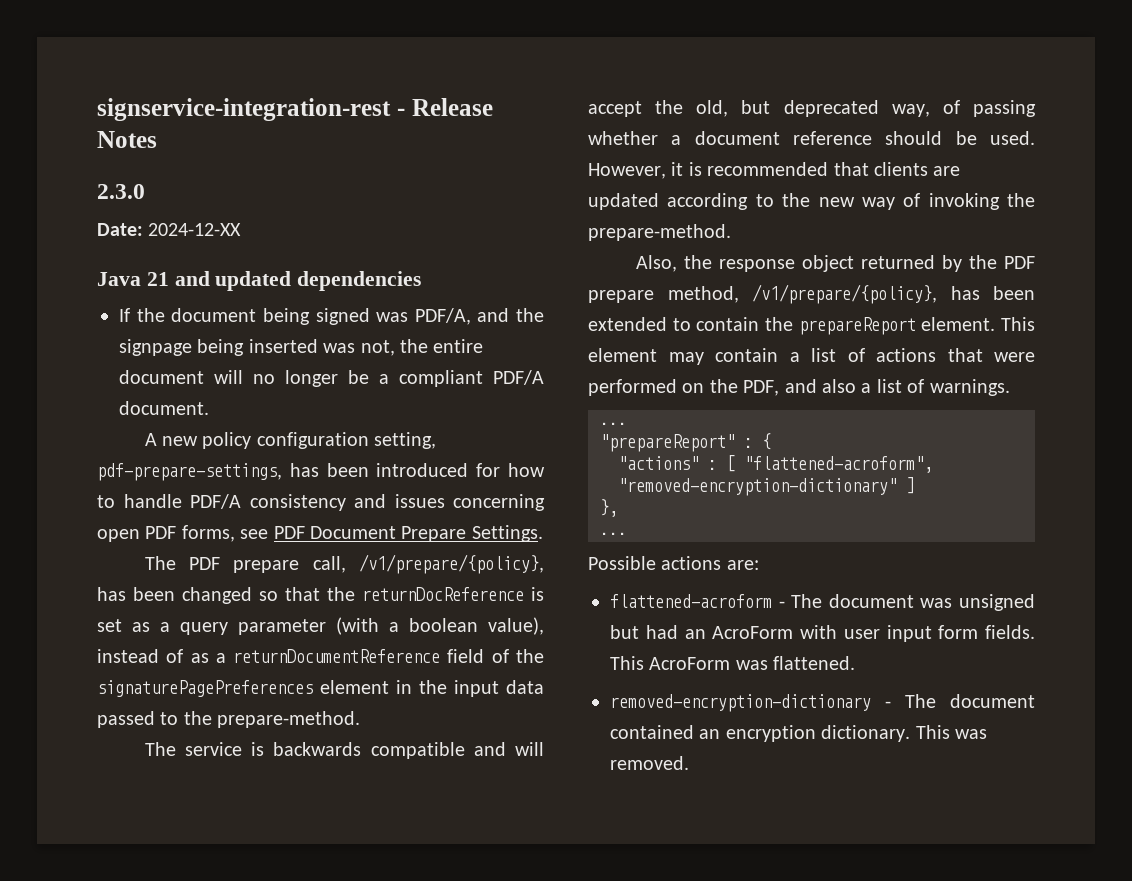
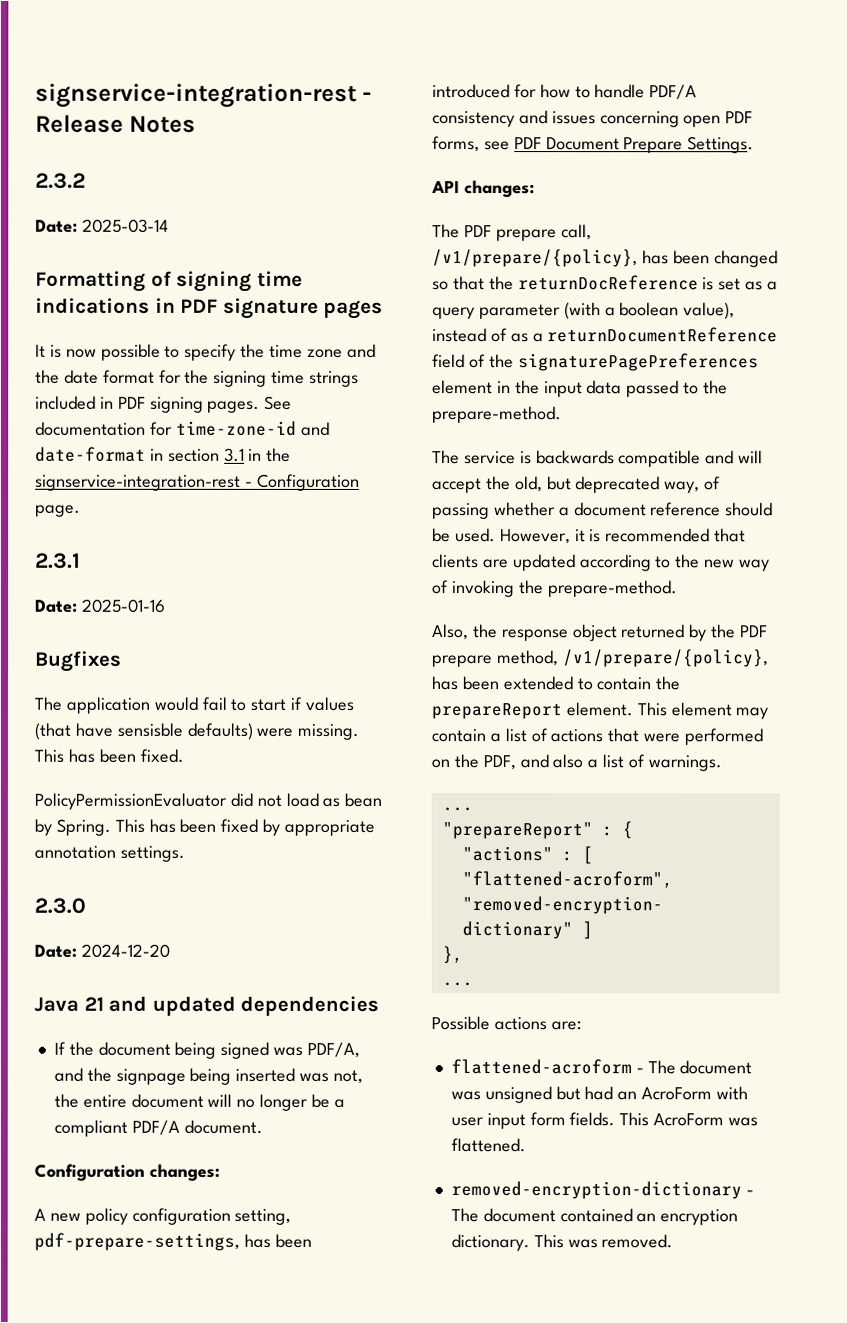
(157, 139) none -> [35,172,86,189] [35,218,169,233] [35,270,303,292] [35,297,384,319] [35,343,376,361] [35,369,360,387] [35,395,293,413] [35,420,330,436] [35,446,292,462] [35,473,360,491] [35,504,81,517] [35,552,81,569] [35,598,166,613] [34,650,122,672] [34,696,355,714] [34,722,360,740] [34,748,184,763] [34,792,383,810] [34,818,376,836] [34,845,185,862] // 2.3.2 // Date: 2025-03-14 // Formatting of signing time indications in PDF signature pages // It is now possible to specify the time zone and the date format for the signing time strings included in PDF signing pages. See documentation for time-zone-id and date-format in section 3.1 in the signservice-integration-rest - Configuration page. // 2.3.1 // Date: 2025-01-16 // Bugfixes // The application would fail to start if values (that have sensisble defaults) were missing. This has been fixed. // PolicyPermissionEvaluator did not load as bean by Spring. This has been fixed by appropriate annotation settings.
[148,223,242,236] 2024-12-XX -> [80,943,170,958] 2024-12-20
(209, 408) none -> [34,1163,220,1181] // Configuration changes:
(543, 533) none -> [431,180,535,198] // API changes:

